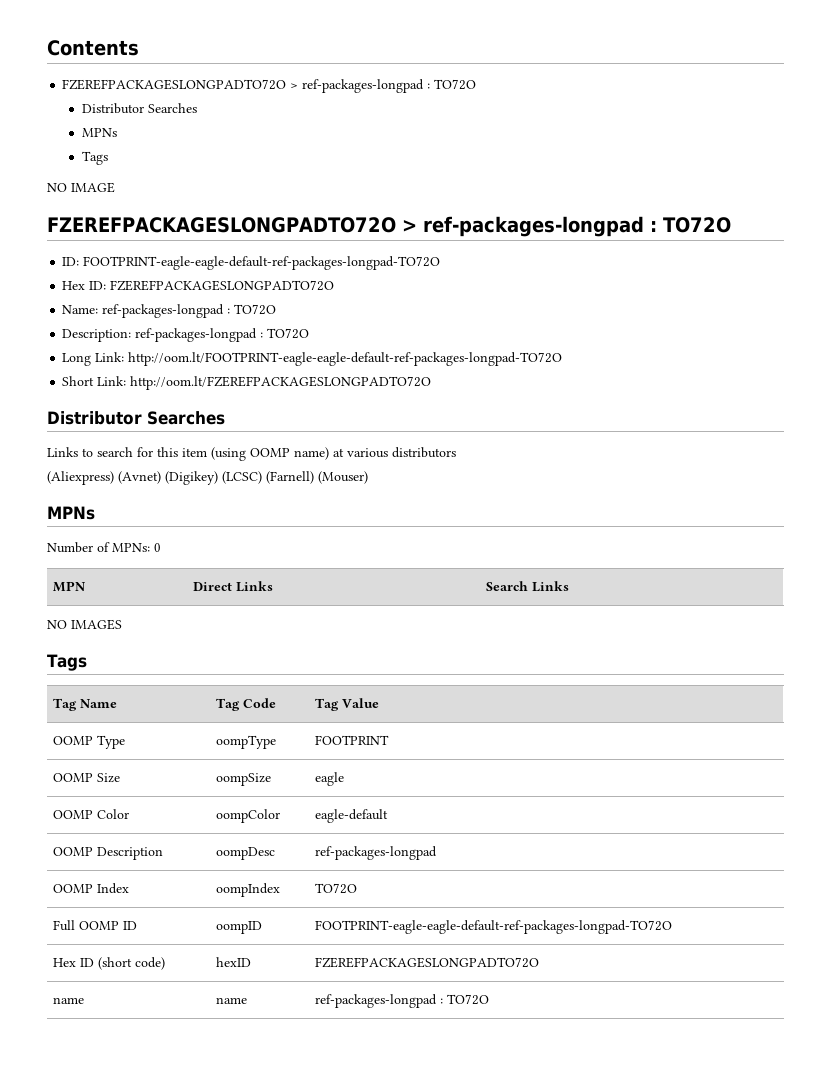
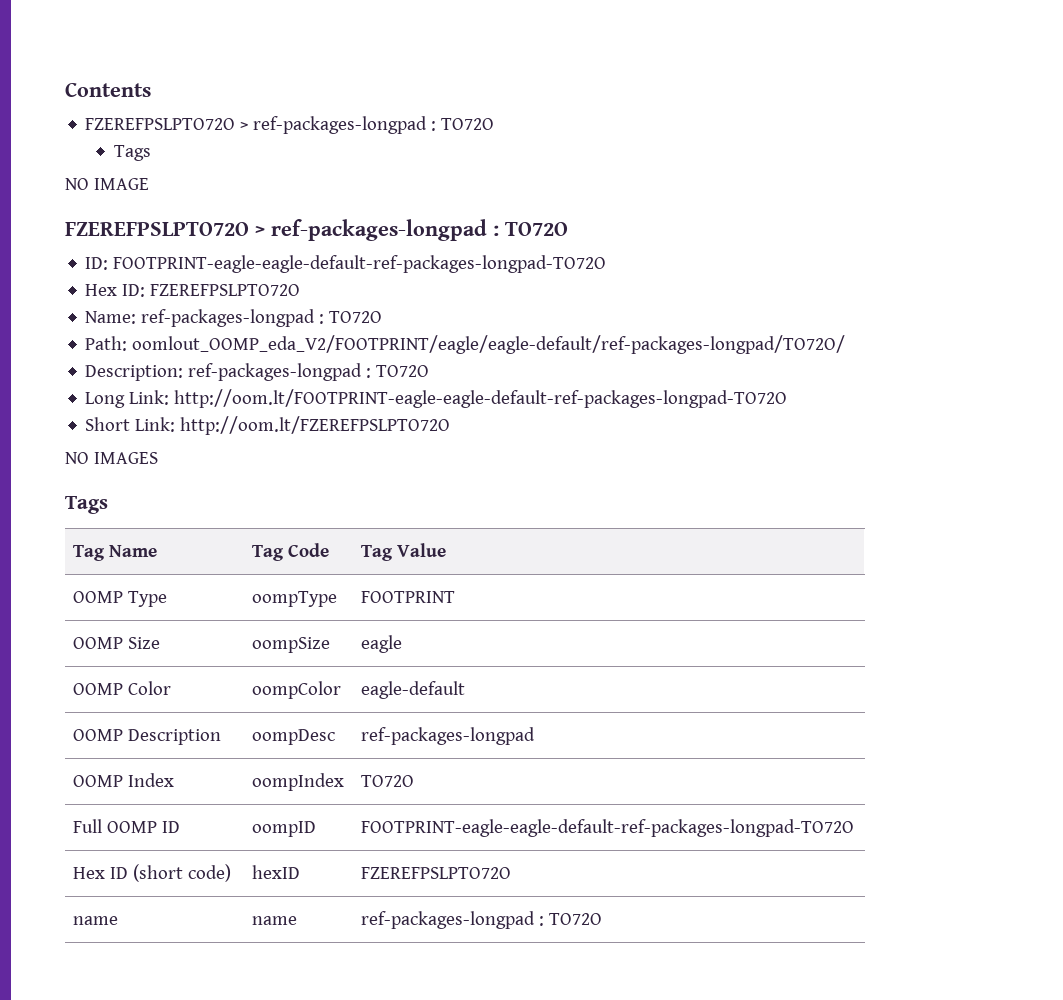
[62,79,477,93] [81,103,197,114] [81,128,117,137] FZEREFPACKAGESLONGPADTO72O > ref-packages-longpad : TO72O // Distributor Searches // MPNs -> [85,116,495,134] FZEREFPSLPTO72O > ref-packages-longpad : TO72O
[47,217,396,233] FZEREFPACKAGESLONGPADTO72O -> [65,222,249,236] FZEREFPSLPTO72O
[110,280,335,291] FZEREFPACKAGESLONGPADTO72O -> [150,284,301,296] FZEREFPSLPTO72O
(277, 309) none -> [85,335,846,354] // Path: oomlout_OOMP_eda_V2/FOOTPRINT/eagle/eagle-default/ref-packages-longpad/TO72O/
[130,376,432,390] [47,411,225,425] [47,447,456,461] [47,471,368,485] [47,506,95,520] [47,542,161,553] [53,581,87,592] [193,581,274,592] [486,581,570,592] http://oom.lt/FZEREFPACKAGESLONGPADTO72O // Distributor Searches // Links to search for this item (using OOMP name) at various distributors // (Aliexpress) (Avnet) (Digikey) (LCSC) (Farnell) (Mouser) // MPNs // Number of MPNs: 0 // MPN | Direct Links | Search Links -> [180,416,451,435] http://oom.lt/FZEREFPSLPTO72O
[315,957,540,968] FZEREFPACKAGESLONGPADTO72O -> [361,867,512,879] FZEREFPSLPTO72O

